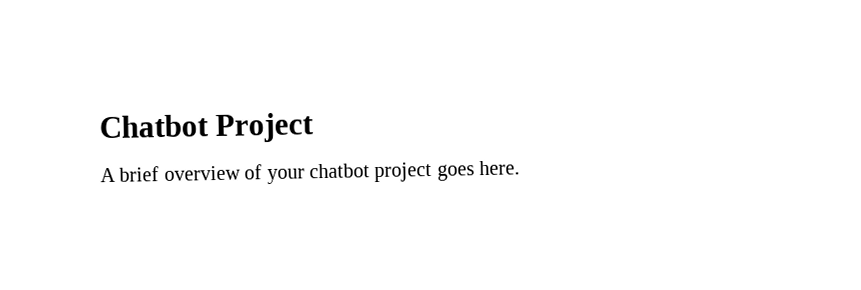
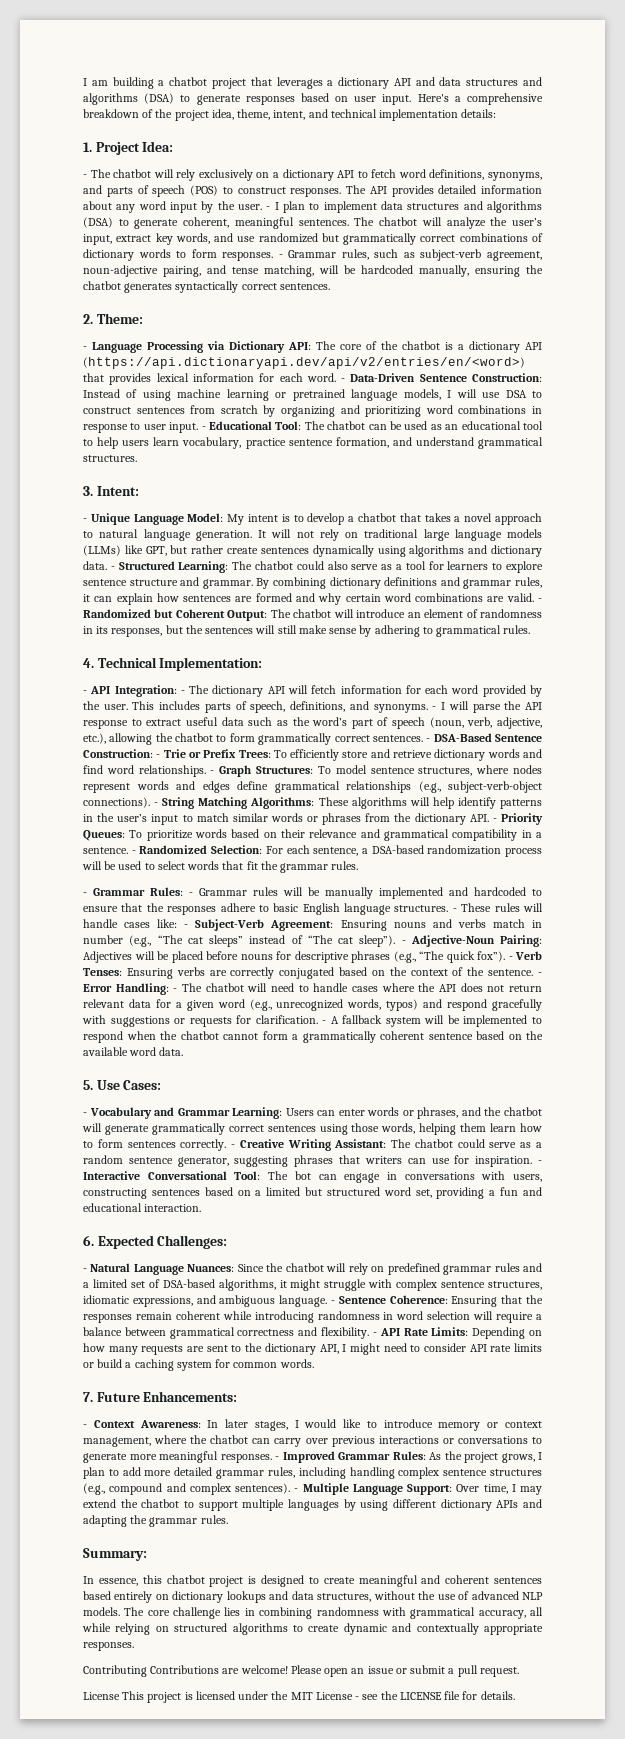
[99,112,315,144] [100,160,521,185] Chatbot Project // A brief overview of your chatbot project goes here. -> [83,77,542,89] [83,93,543,105] [83,109,497,121] [83,141,174,155] [83,169,542,181] [83,185,542,197] [83,201,542,213] [83,217,543,229] [83,233,543,245] [83,249,543,261] [83,265,543,277] [83,281,330,293] [83,313,143,324] [83,341,542,353] [83,357,525,369] [83,373,542,385] [83,389,542,401] [83,405,542,417] [83,421,543,433] [83,437,543,449] [83,455,137,462] [83,486,139,496] [83,513,543,525] [83,529,542,541] [83,545,542,557] [83,561,544,573] [83,577,542,589] [83,593,542,605] [83,609,542,621] [83,625,531,637] [83,657,263,671] [83,685,542,697] [83,701,543,713] [83,717,543,729] [83,733,543,745] [83,749,543,761] [83,765,542,777] [83,781,542,793] [83,797,543,809] [83,813,543,825] [83,829,542,841] [83,845,542,857] [82,861,359,873] [83,887,542,899] [83,903,543,915] [83,919,542,931] [83,935,542,947] [83,951,542,963] [83,967,543,979] [83,983,543,995] [83,999,542,1011] [82,1015,542,1027] [83,1031,543,1043] [83,1047,184,1056] [83,1080,162,1090] [83,1107,542,1119] [82,1123,543,1135] [83,1139,542,1151] [83,1155,542,1167] [83,1171,542,1183] [83,1187,543,1199] [83,1203,202,1212] [83,1235,228,1249] [83,1263,542,1275] [83,1279,542,1291] [83,1295,543,1307] [83,1311,543,1323] [83,1327,542,1339] [83,1343,542,1355] [83,1359,314,1371] [83,1391,238,1402] [83,1419,542,1431] [83,1435,542,1447] [83,1451,542,1463] [83,1467,542,1479] [83,1483,542,1495] [83,1499,543,1511] [83,1515,228,1527] [83,1548,147,1561] [83,1575,542,1587] [83,1591,543,1603] [83,1607,544,1619] [82,1623,543,1635] [83,1642,134,1651] [83,1665,519,1677] [83,1691,515,1703] I am building a chatbot project that leverages a dictionary API and data structures and algorithms (DSA) to generate responses based on user input. Here's a comprehensive breakdown of the project idea, theme, intent, and technical implementation details: // 1. Project Idea: // - The chatbot will rely exclusively on a dictionary API to fetch word definitions, synonyms, and parts of speech (POS) to construct responses. The API provides detailed information about any word input by the user. - I plan to implement data structures and algorithms (DSA) to generate coherent, meaningful sentences. The chatbot will analyze the user’s input, extract key words, and use randomized but grammatically correct combinations of dictionary words to form responses. - Grammar rules, such as subject-verb agreement, noun-adjective pairing, and tense matching, will be hardcoded manually, ensuring the chatbot generates syntactically correct sentences. // 2. Theme: // - Language Processing via Dictionary API: The core of the chatbot is a dictionary API (https://api.dictionaryapi.dev/api/v2/entries/en/<word>) that provides lexical information for each word. - Data-Driven Sentence Construction: Instead of using machine learning or pretrained language models, I will use DSA to construct sentences from scratch by organizing and prioritizing word combinations in response to user input. - Educational Tool: The chatbot can be used as an educational tool to help users learn vocabulary, practice sentence formation, and understand grammatical structures. // 3. Intent: // - Unique Language Model: My intent is to develop a chatbot that takes a novel approach to natural language generation. It will not rely on traditional large language models (LLMs) like GPT, but rather create sentences dynamically using algorithms and dictionary data. - Structured Learning: The chatbot could also serve as a tool for learners to explore sentence structure and grammar. By combining dictionary definitions and grammar rules, it can explain how sentences are formed and why certain word combinations are valid. - Randomized but Coherent Output: The chatbot will introduce an element of randomness in its responses, but the sentences will still make sense by adhering to grammatical rules. // 4. Technical Implementation: // - API Integration: - The dictionary API will fetch information for each word provided by the user. This includes parts of speech, definitions, and synonyms. - I will parse the API response to extract useful data such as the word’s part of speech (noun, verb, adjective, etc.), allowing the chatbot to form grammatically correct sentences. - DSA-Based Sentence Construction: - Trie or Prefix Trees: To efficiently store and retrieve dictionary words and find word relationships. - Graph Structures: To model sentence structures, where nodes represent words and edges define grammatical relationships (e.g., subject-verb-object connections). - String Matching Algorithms: These algorithms will help identify patterns in the user’s input to match similar words or phrases from the dictionary API. - Priority Queues: To prioritize words based on their relevance and grammatical compatibility in a sentence. - Randomized Selection: For each sentence, a DSA-based randomization process will be used to select words that fit the grammar rules. // - Grammar Rules: - Grammar rules will be manually implemented and hardcoded to ensure that the responses adhere to basic English language structures. - These rules will handle cases like: - Subject-Verb Agreement: Ensuring nouns and verbs match in number (e.g., “The cat sleeps” instead of “The cat sleep”). - Adjective-Noun Pairing: Adjectives will be placed before nouns for descriptive phrases (e.g., “The quick fox”). - Verb Tenses: Ensuring verbs are correctly conjugated based on the context of the sentence. - Error Handling: - The chatbot will need to handle cases where the API does not return relevant data for a given word (e.g., unrecognized words, typos) and respond gracefully with suggestions or requests for clarification. - A fallback system will be implemented to respond when the chatbot cannot form a grammatically coherent sentence based on the available word data. // 5. Use Cases: // - Vocabulary and Grammar Learning: Users can enter words or phrases, and the chatbot will generate grammatically correct sentences using those words, helping them learn how to form sentences correctly. - Creative Writing Assistant: The chatbot could serve as a random sentence generator, suggesting phrases that writers can use for inspiration. - Interactive Conversational Tool: The bot can engage in conversations with users, constructing sentences based on a limited but structured word set, providing a fun and educational interaction. // 6. Expected Challenges: // - Natural Language Nuances: Since the chatbot will rely on predefined grammar rules and a limited set of DSA-based algorithms, it might struggle with complex sentence structures, idiomatic expressions, and ambiguous language. - Sentence Coherence: Ensuring that the responses remain coherent while introducing randomness in word selection will require a balance between grammatical correctness and flexibility. - API Rate Limits: Depending on how many requests are sent to the dictionary API, I might need to consider API rate limits or build a caching system for common words. // 7. Future Enhancements: // - Context Awareness: In later stages, I would like to introduce memory or context management, where the chatbot can carry over previous interactions or conversations to generate more meaningful responses. - Improved Grammar Rules: As the project grows, I plan to add more detailed grammar rules, including handling complex sentence structures (e.g., compound and complex sentences). - Multiple Language Support: Over time, I may extend the chatbot to support multiple languages by using different dictionary APIs and adapting the grammar rules. // Summary: // In essence, this chatbot project is designed to create meaningful and coherent sentences based entirely on dictionary lookups and data structures, without the use of advanced NLP models. The core challenge lies in combining randomness with grammatical accuracy, all while relying on structured algorithms to create dynamic and contextually appropriate responses. // Contributing Contributions are welcome! Please open an issue or submit a pull request. // License This project is licensed under the MIT License - see the LICENSE file for details.

